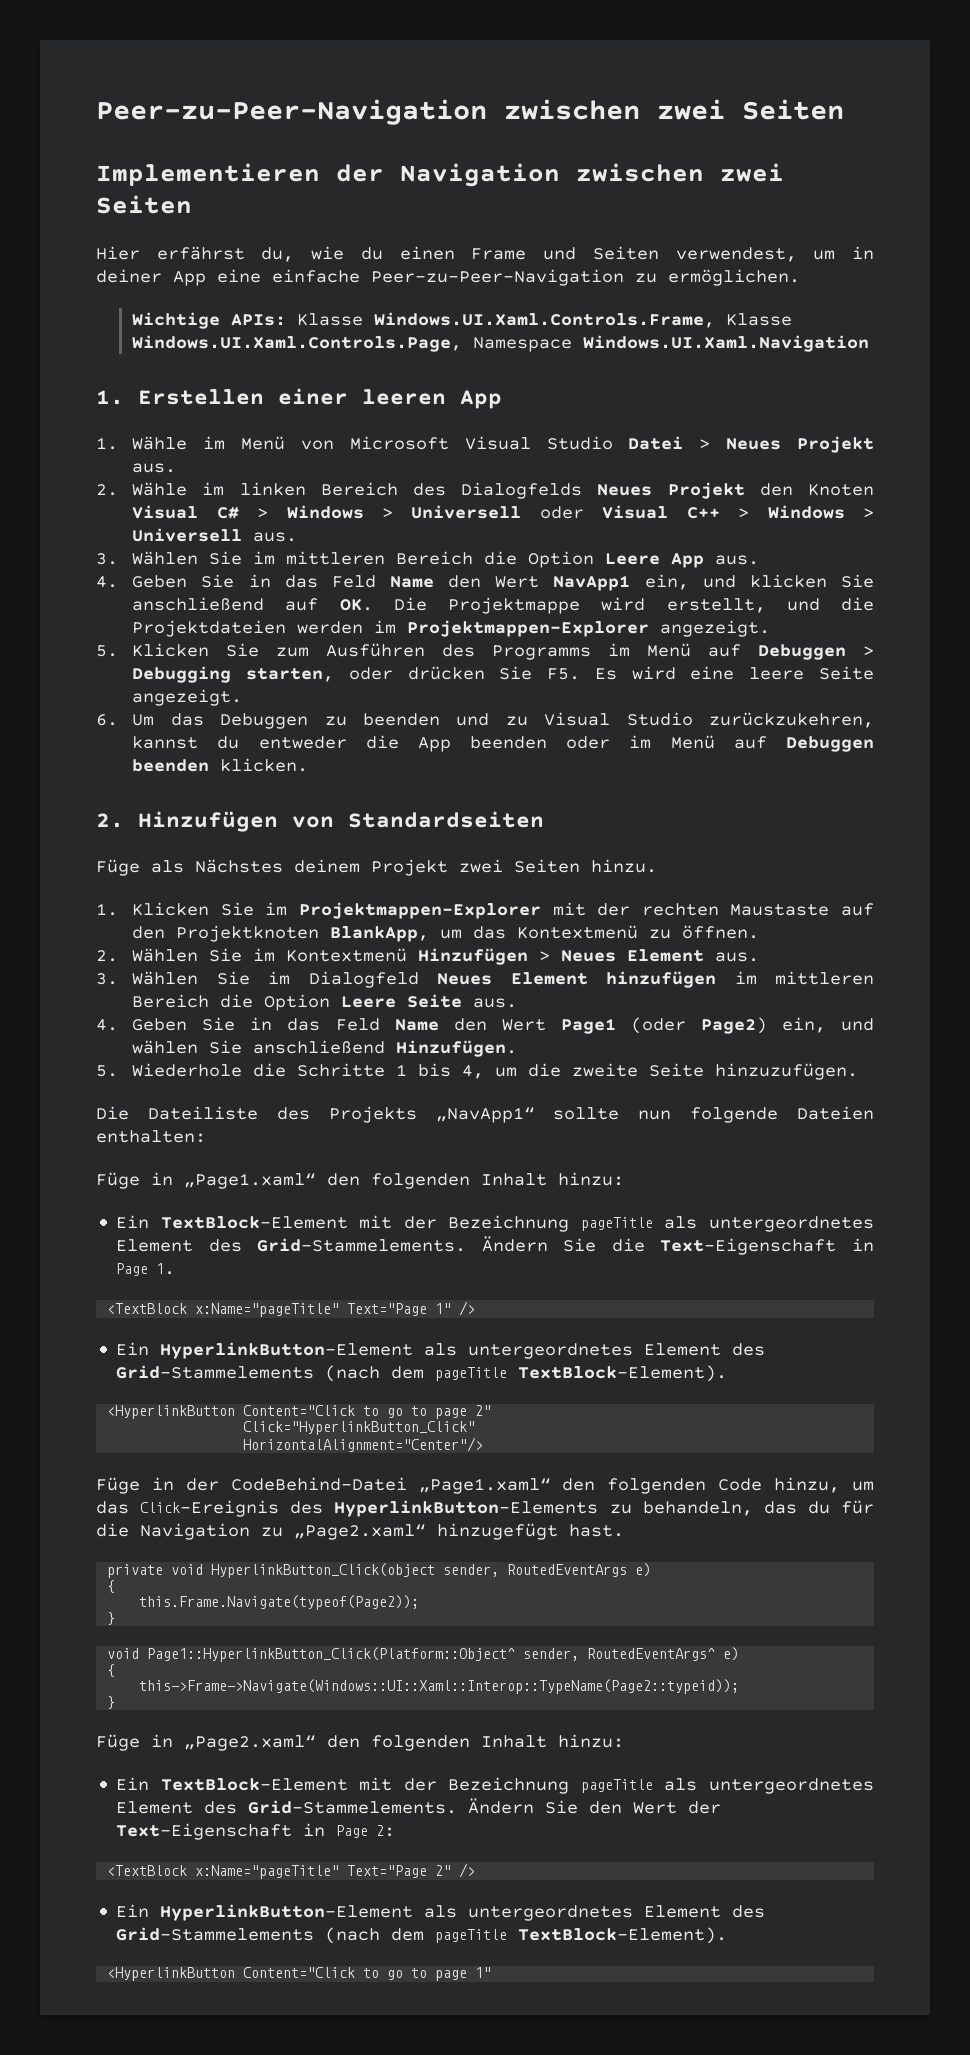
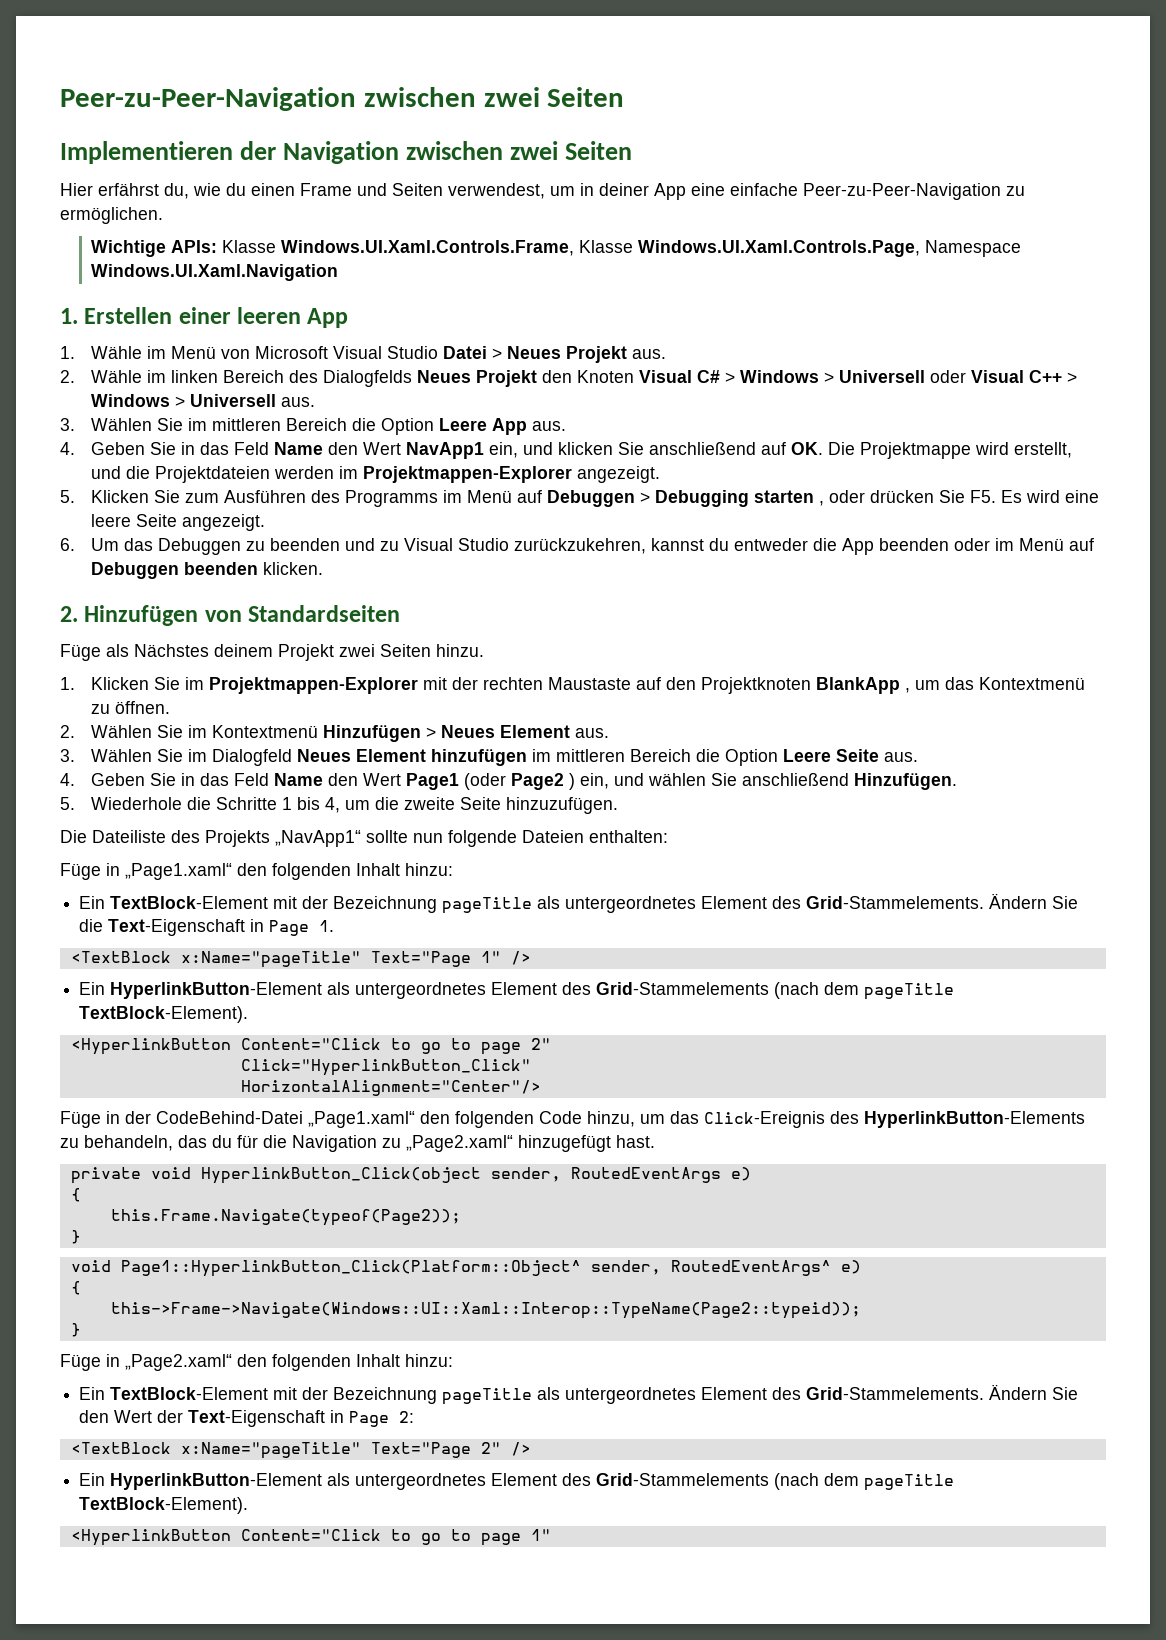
[246,668,335,682] starten, -> [754,490,825,506] starten ,
[330,926,430,942] BlankApp, -> [816,677,911,694] BlankApp ,
[700,1017,767,1034] Page2) -> [511,773,576,790] Page2 )

